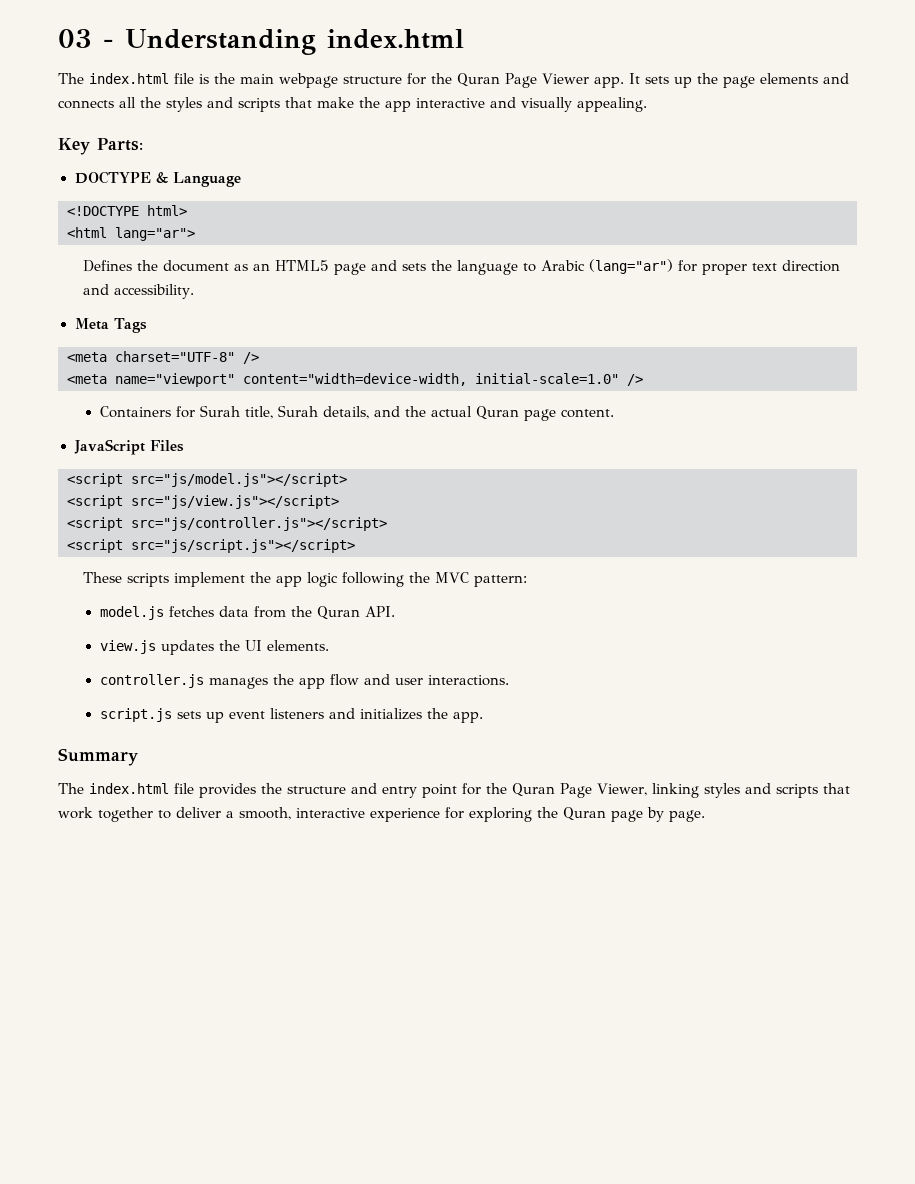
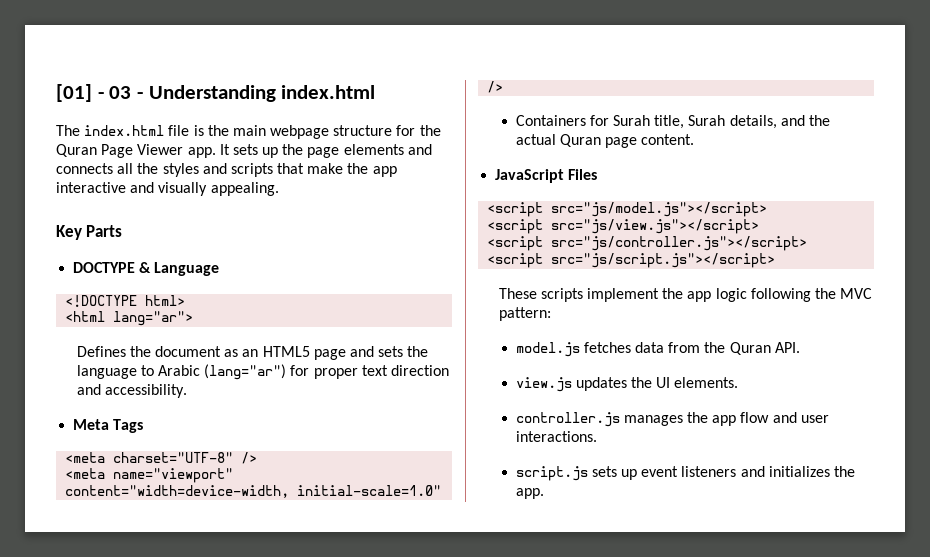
(58, 38) none -> [56,84,104,102] [01] -
[97,138,143,151] Parts: -> [86,225,123,237] Parts
[58,748,138,766] [58,783,850,798] [58,807,705,822] // Summary // The index.html file provides the structure and entry point for the Quran Page Viewer, linking styles and scripts that work together to deliver a smooth, interactive experience for exploring the Quran page by page. -> (544, 493) none

